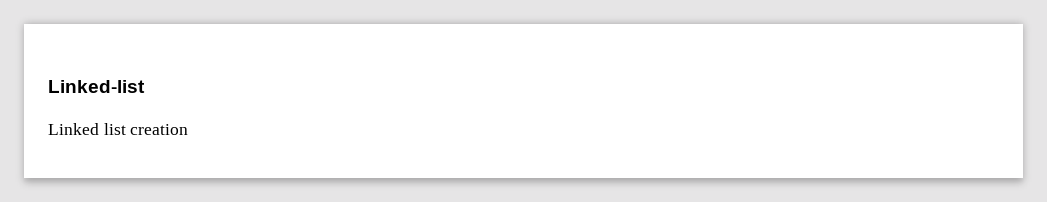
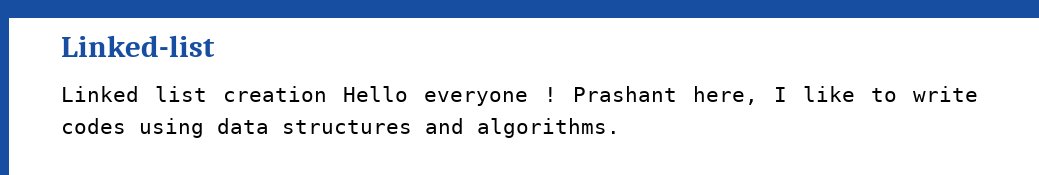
(189, 129) none -> [343,86,978,106] [61,118,620,138] Hello everyone ! Prashant here, I like to write codes using data structures and algorithms.

